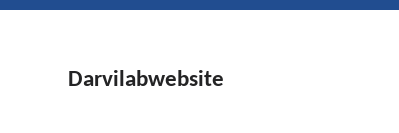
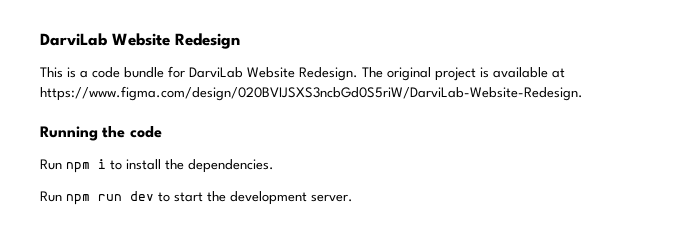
[68,70,224,86] Darvilabwebsite -> [40,33,240,49] [40,66,565,81] [40,86,583,101] [40,126,162,141] [40,159,274,173] [40,191,353,205] DarviLab Website Redesign // This is a code bundle for DarviLab Website Redesign. The original project is available at https://www.figma.com/design/020BVIJSXS3ncbGd0S5riW/DarviLab-Website-Redesign. // Running the code // Run npm i to install the dependencies. // Run npm run dev to start the development server.

